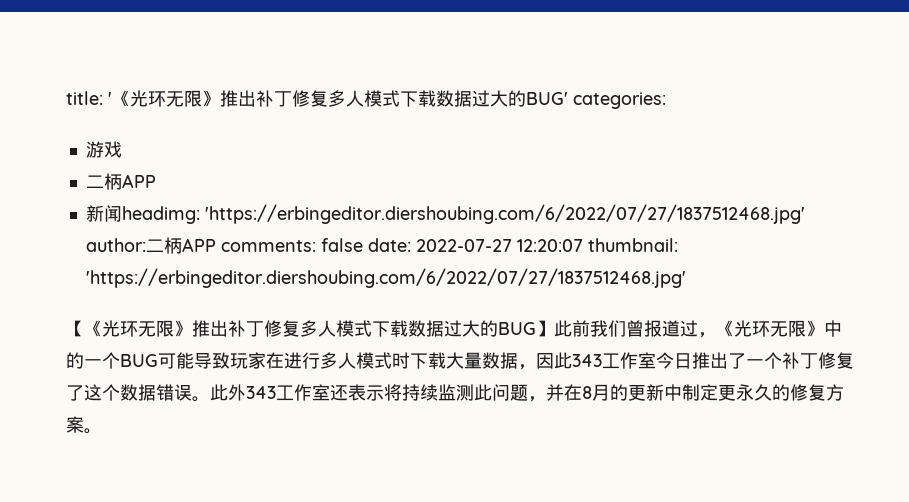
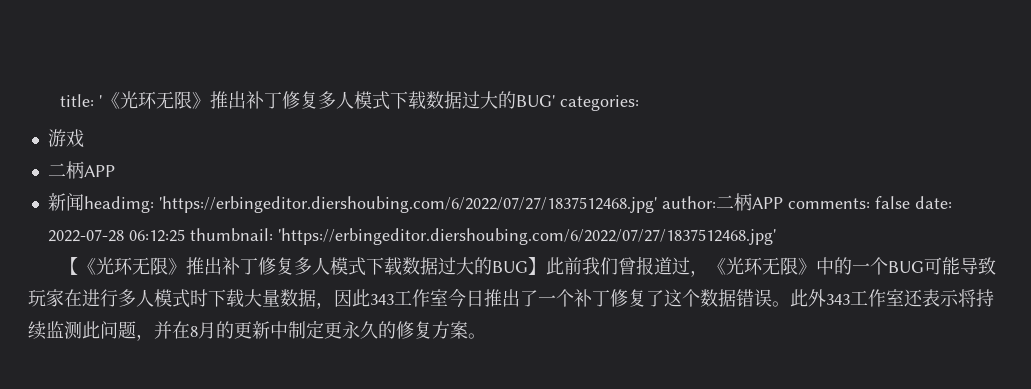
[415,239,583,252] 2022-07-27 12:20:07 -> [47,229,185,242] 2022-07-28 06:12:25

